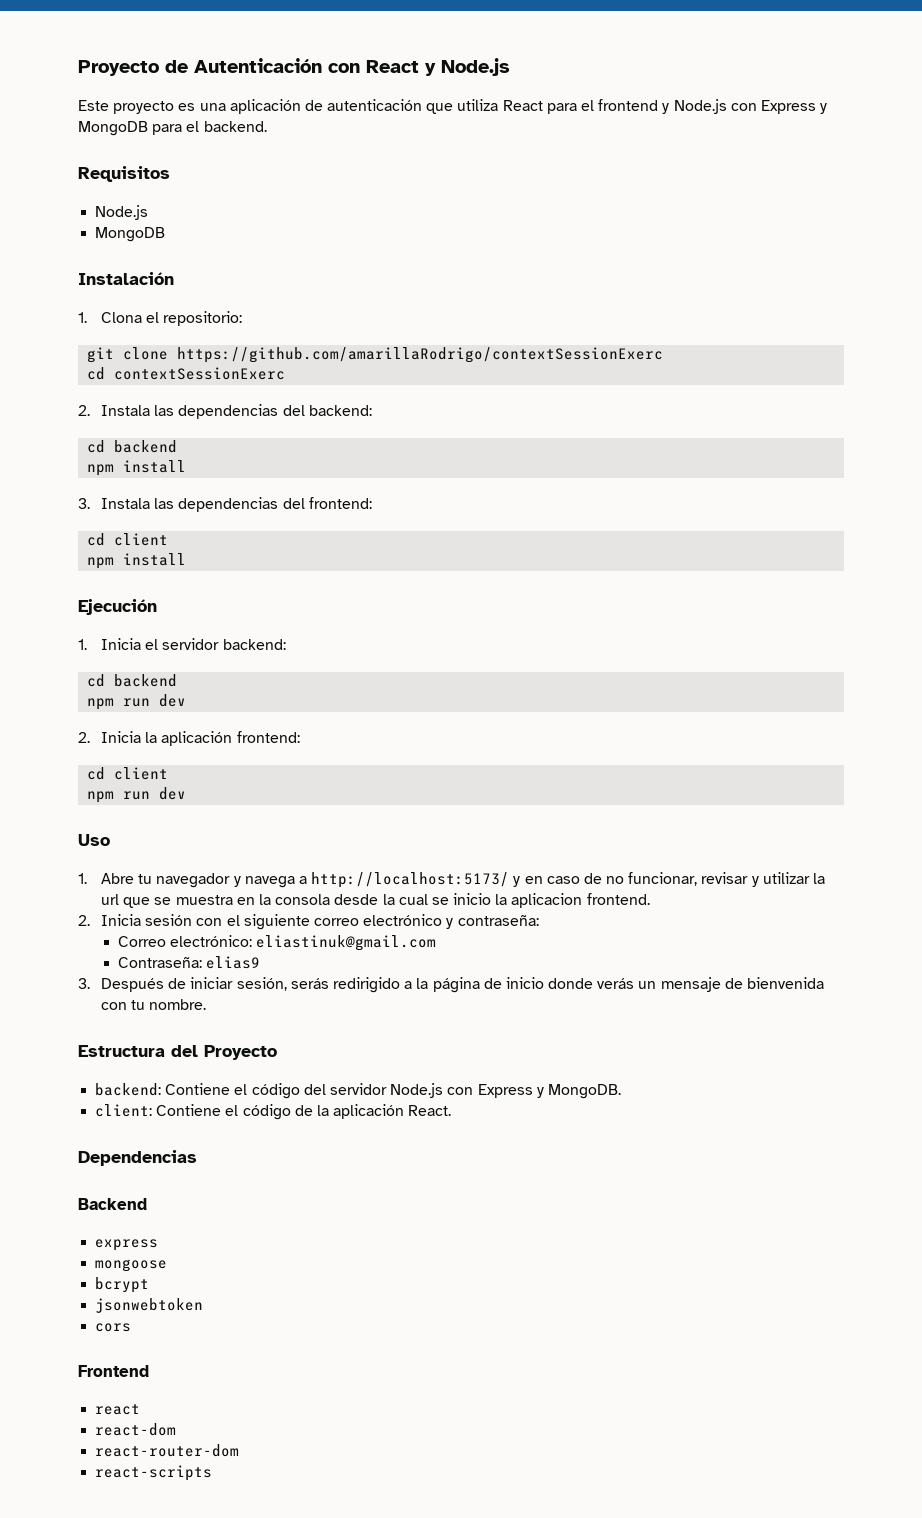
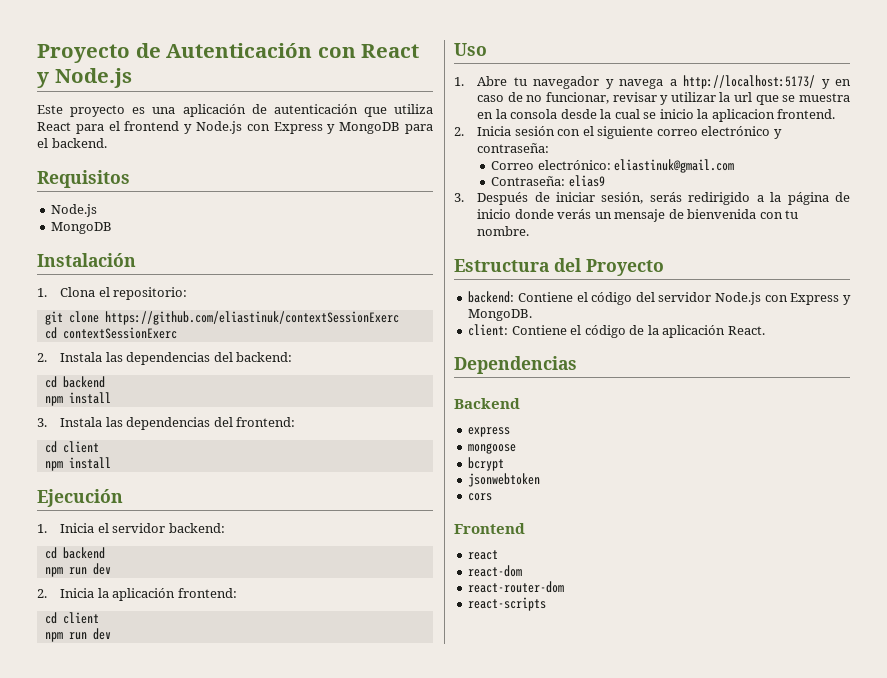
[177,347,664,363] https://github.com/amarillaRodrigo/contextSessionExerc -> [104,311,399,325] https://github.com/eliastinuk/contextSessionExerc

